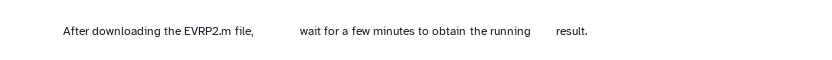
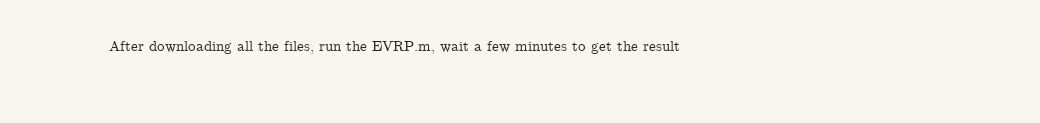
[164,26,587,37] the EVRP2.m file, wait for a few minutes to obtain the running result. -> [237,41,681,54] all the files, run the EVRP.m, wait a few minutes to get the result

